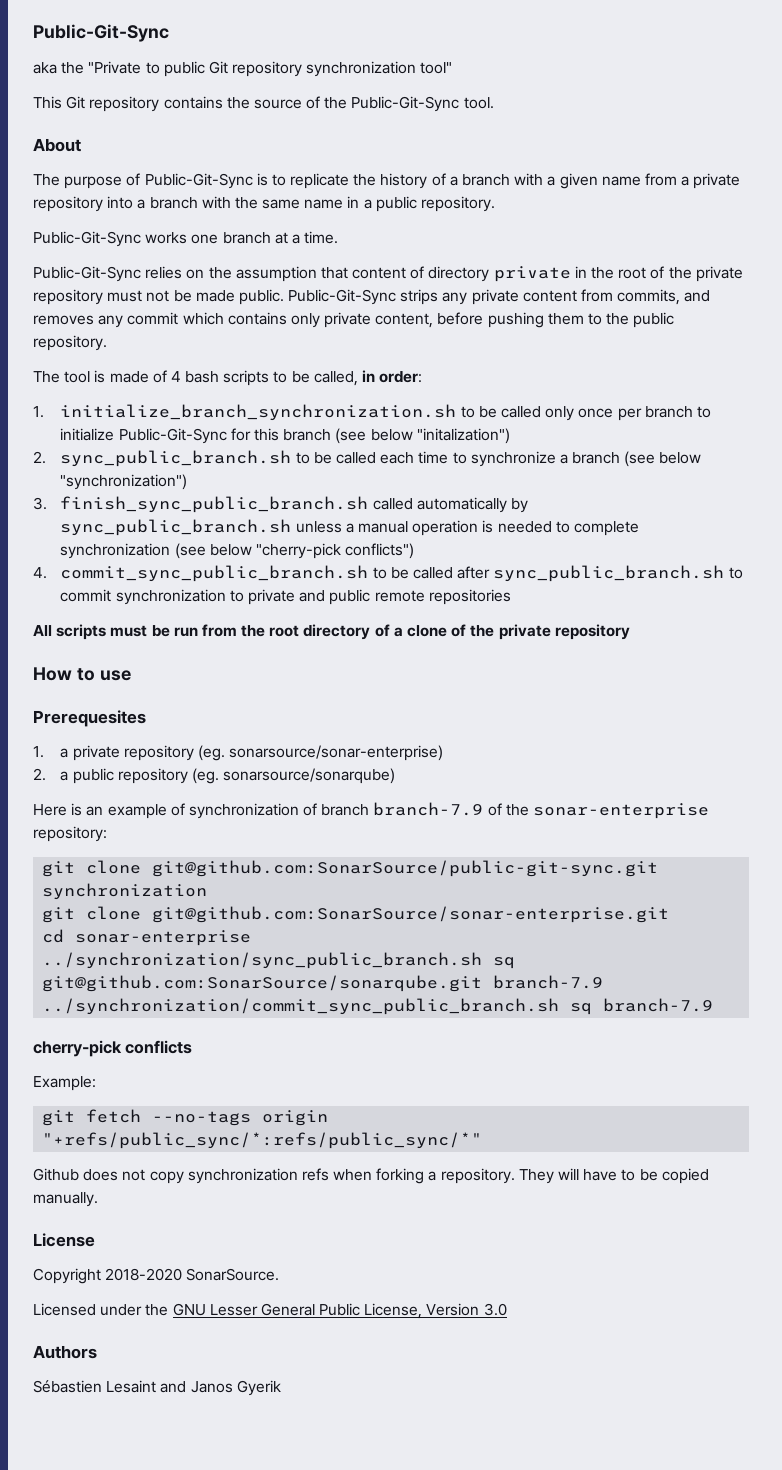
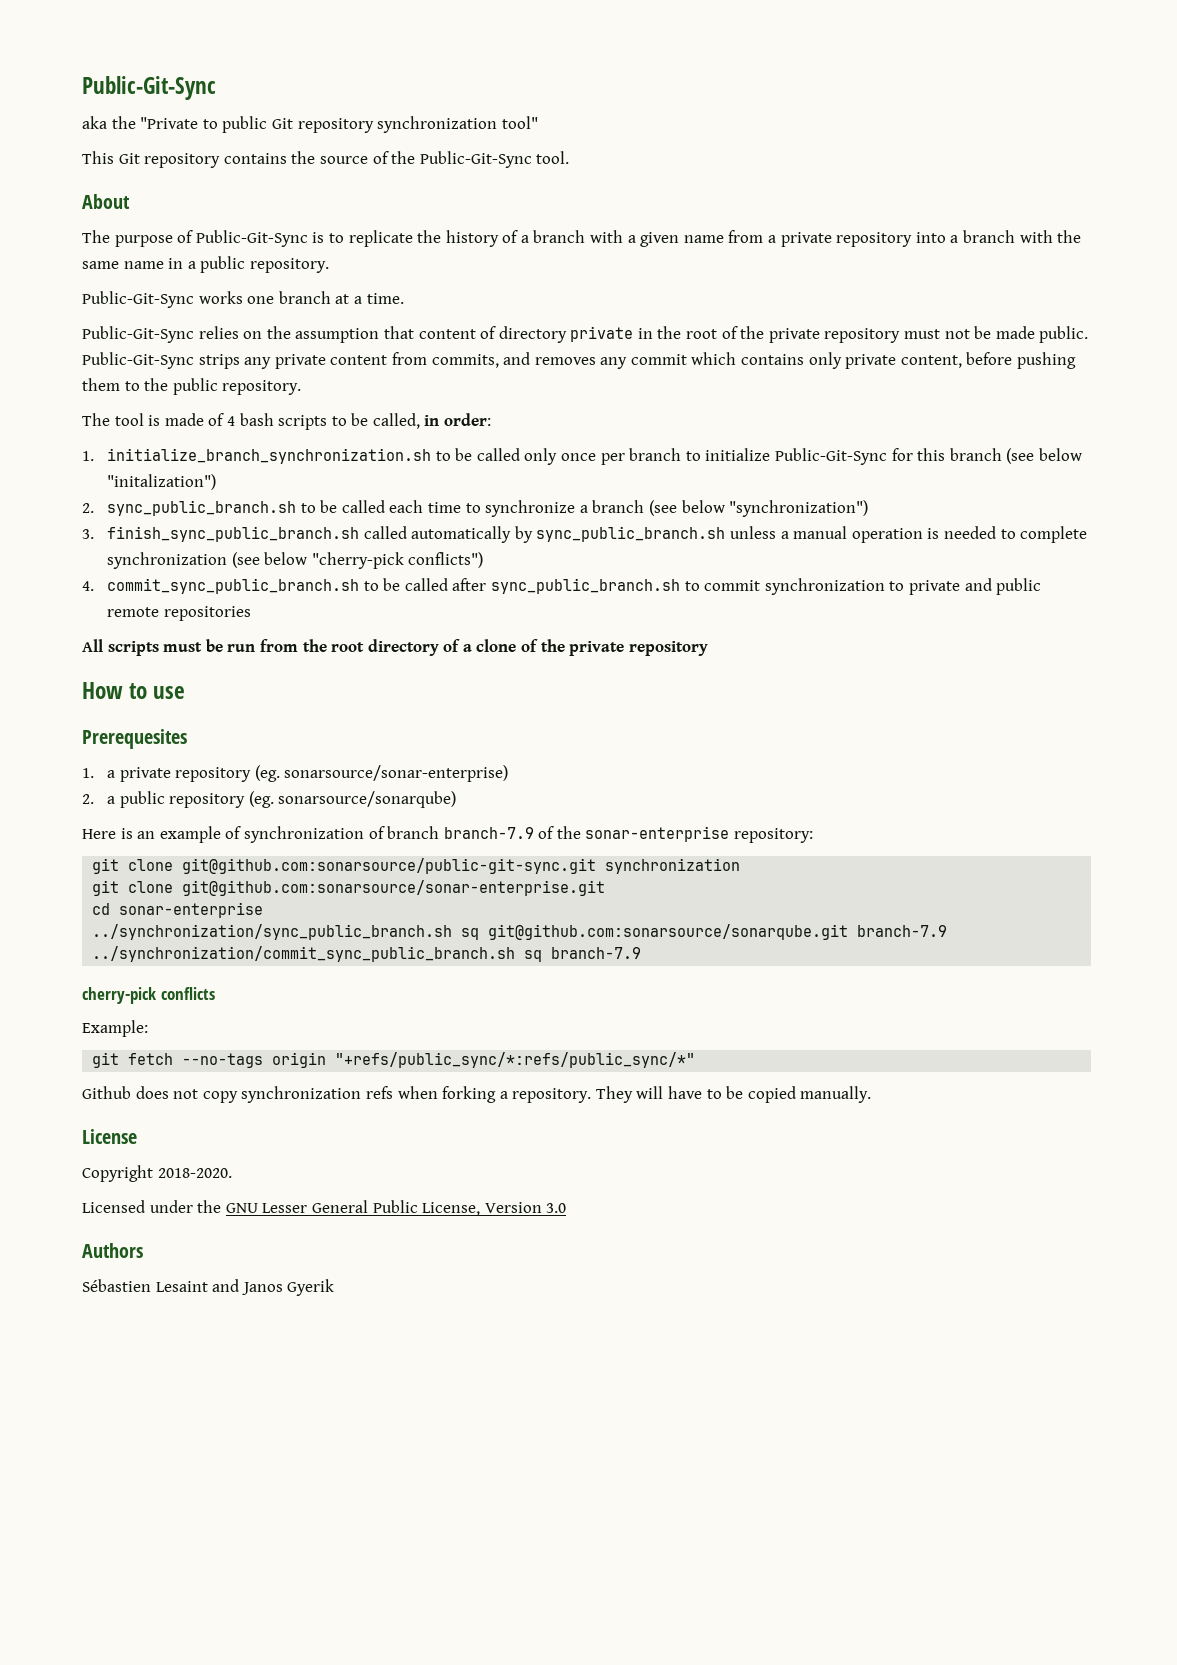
[152,860,659,877] git@github.com:SonarSource/public-git-sync.git -> [182,858,597,874] git@github.com:sonarsource/public-git-sync.git
[152,906,670,923] git@github.com:SonarSource/sonar-enterprise.git -> [182,880,606,896] git@github.com:sonarsource/sonar-enterprise.git
[42,975,483,992] git@github.com:SonarSource/sonarqube.git -> [488,924,849,940] git@github.com:sonarsource/sonarqube.git
[105,1268,280,1281] 2018-2020 SonarSource. -> [157,1168,232,1178] 2018-2020.

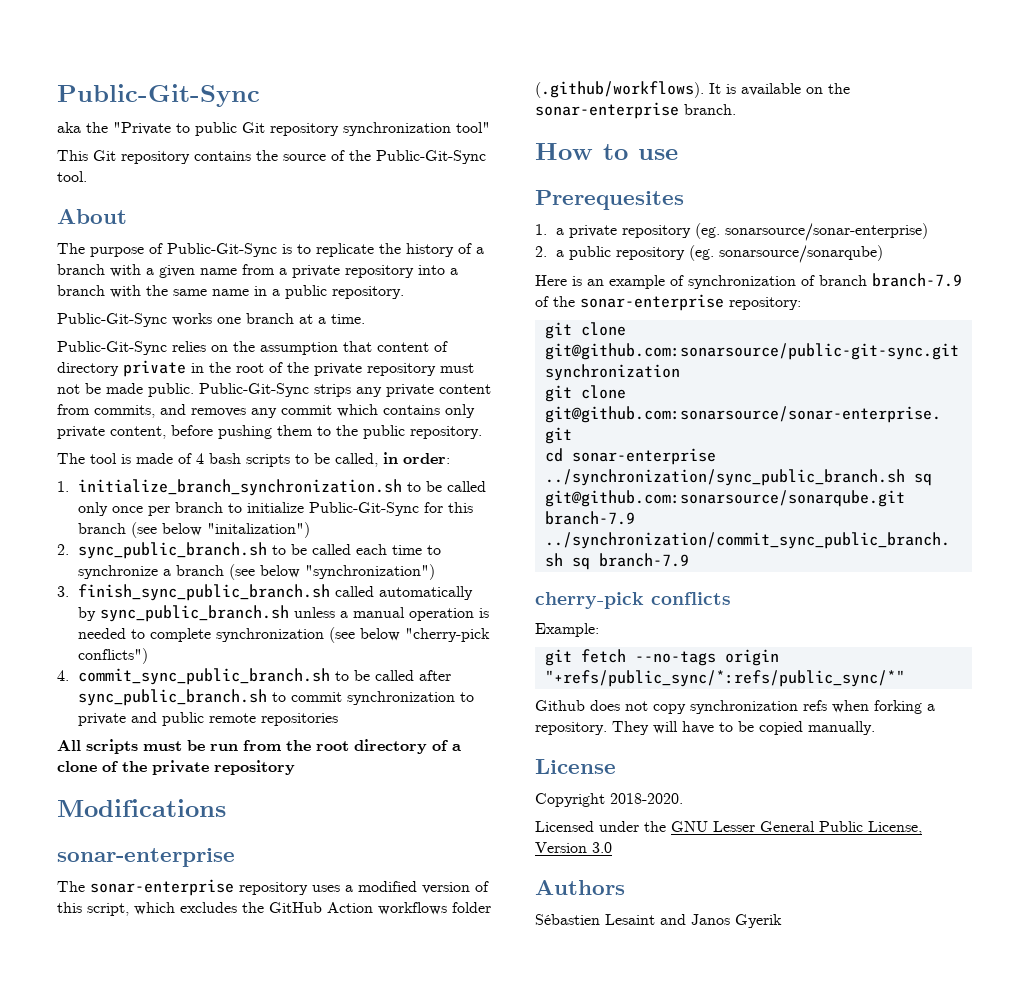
(708, 648) none -> [57,799,226,817] [57,848,235,867] [57,879,489,896] [57,902,491,916] [535,81,850,98] [535,102,736,119] // Modifications // sonar-enterprise // The sonar-enterprise repository uses a modified version of this script, which excludes the GitHub Action workflows folder (.github/workflows). It is available on the sonar-enterprise branch.

